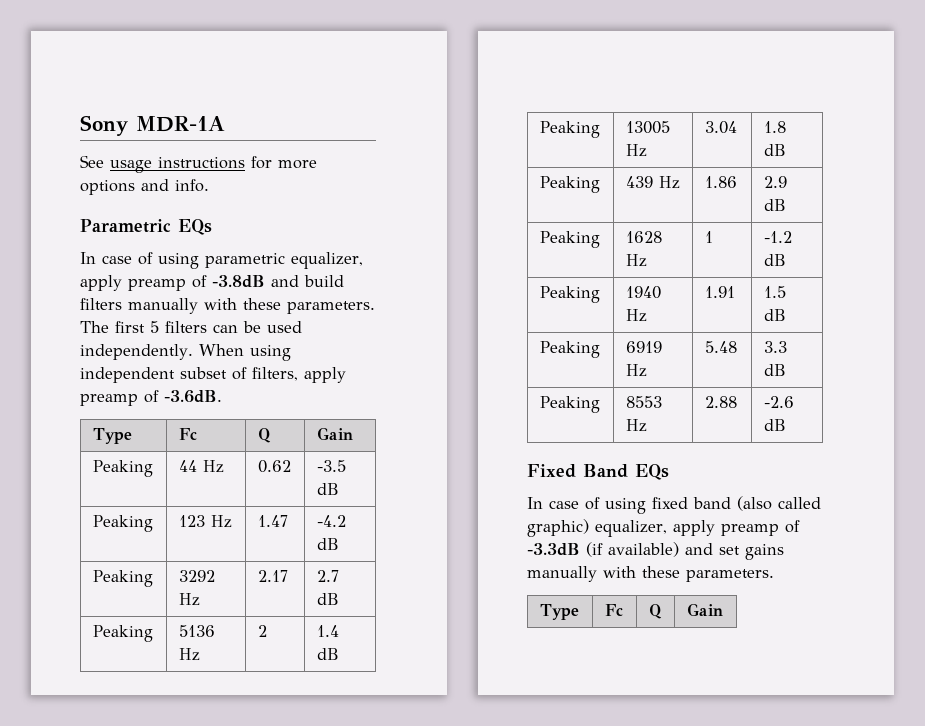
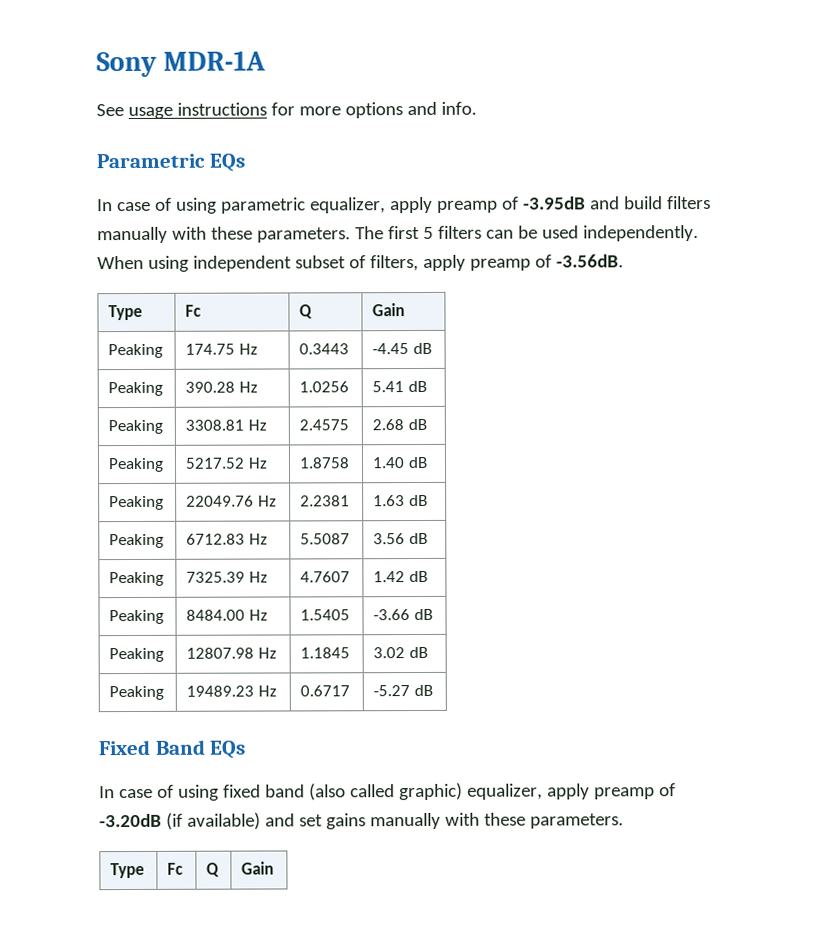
[212,275,265,288] -3.8dB -> [522,196,586,210] -3.95dB
[164,390,222,403] -3.6dB. -> [555,254,624,268] -3.56dB.
[178,460,224,473] [257,460,291,473] [316,460,346,472] [316,483,339,495] [92,515,153,532] [178,515,232,528] [257,515,288,527] [316,515,346,527] [316,538,339,550] [92,570,153,587] [178,570,215,582] [178,593,200,606] [257,570,288,582] [316,570,339,582] [316,593,339,605] [92,625,153,642] [178,625,215,637] [178,648,200,661] [257,625,267,637] [316,625,339,637] [316,648,339,660] [539,121,600,138] [625,121,670,134] [625,144,647,157] [704,121,737,134] [763,121,786,133] [763,144,786,156] [539,176,600,193] [625,176,680,189] [704,176,737,188] [763,176,787,188] [763,199,786,211] [539,231,600,248] [625,231,662,243] [625,254,647,267] [704,231,713,243] [763,231,792,243] [763,254,786,266] [539,286,600,303] [625,286,661,299] [625,309,647,322] [704,286,735,298] [763,286,786,298] [763,309,786,321] [539,341,600,358] [625,341,662,353] [625,364,647,377] [704,341,737,353] [763,341,787,353] [763,364,786,376] [539,396,600,413] [625,396,662,408] [625,419,647,432] [704,396,737,408] [763,396,794,408] 44 Hz | 0.62 | -3.5 dB // Peaking | 123 Hz | 1.47 | -4.2 dB // Peaking | 3292 Hz | 2.17 | 2.7 dB // Peaking | 5136 Hz | 2 | 1.4 dB // Peaking | 13005 Hz | 3.04 | 1.8 dB // Peaking | 439 Hz | 1.86 | 2.9 dB // Peaking | 1628 Hz | 1 | -1.2 dB // Peaking | 1940 Hz | 1.91 | 1.5 dB // Peaking | 6919 Hz | 5.48 | 3.3 dB // Peaking | 8553 Hz | 2.88 | -2.6 -> [185,343,258,355] [299,343,350,355] [372,342,432,355] [108,381,164,397] [185,381,258,393] [299,381,350,393] [372,380,427,393] [108,419,164,435] [185,419,267,431] [299,419,350,431] [372,418,427,431] [108,457,165,473] [185,457,268,469] [299,457,351,469] [372,456,428,469] [109,495,165,511] [186,495,277,507] [300,495,351,507] [373,494,428,507] [109,533,165,549] [186,533,268,545] [300,533,351,545] [373,532,428,545] [109,571,165,587] [186,571,268,583] [300,571,351,583] [373,570,428,583] [109,609,165,625] [186,609,268,621] [300,609,351,621] [373,608,433,621] [109,647,165,663] [186,647,277,659] [300,647,351,659] [373,646,428,659] [109,685,165,701] [186,685,277,697] [300,685,351,697] [373,685,411,697] 174.75 Hz | 0.3443 | -4.45 dB // Peaking | 390.28 Hz | 1.0256 | 5.41 dB // Peaking | 3308.81 Hz | 2.4575 | 2.68 dB // Peaking | 5217.52 Hz | 1.8758 | 1.40 dB // Peaking | 22049.76 Hz | 2.2381 | 1.63 dB // Peaking | 6712.83 Hz | 5.5087 | 3.56 dB // Peaking | 7325.39 Hz | 4.7607 | 1.42 dB // Peaking | 8484.00 Hz | 1.5405 | -3.66 dB // Peaking | 12807.98 Hz | 1.1845 | 3.02 dB // Peaking | 19489.23 Hz | 0.6717 | -5.27
[527,543,580,556] -3.3dB -> [99,813,162,828] -3.20dB

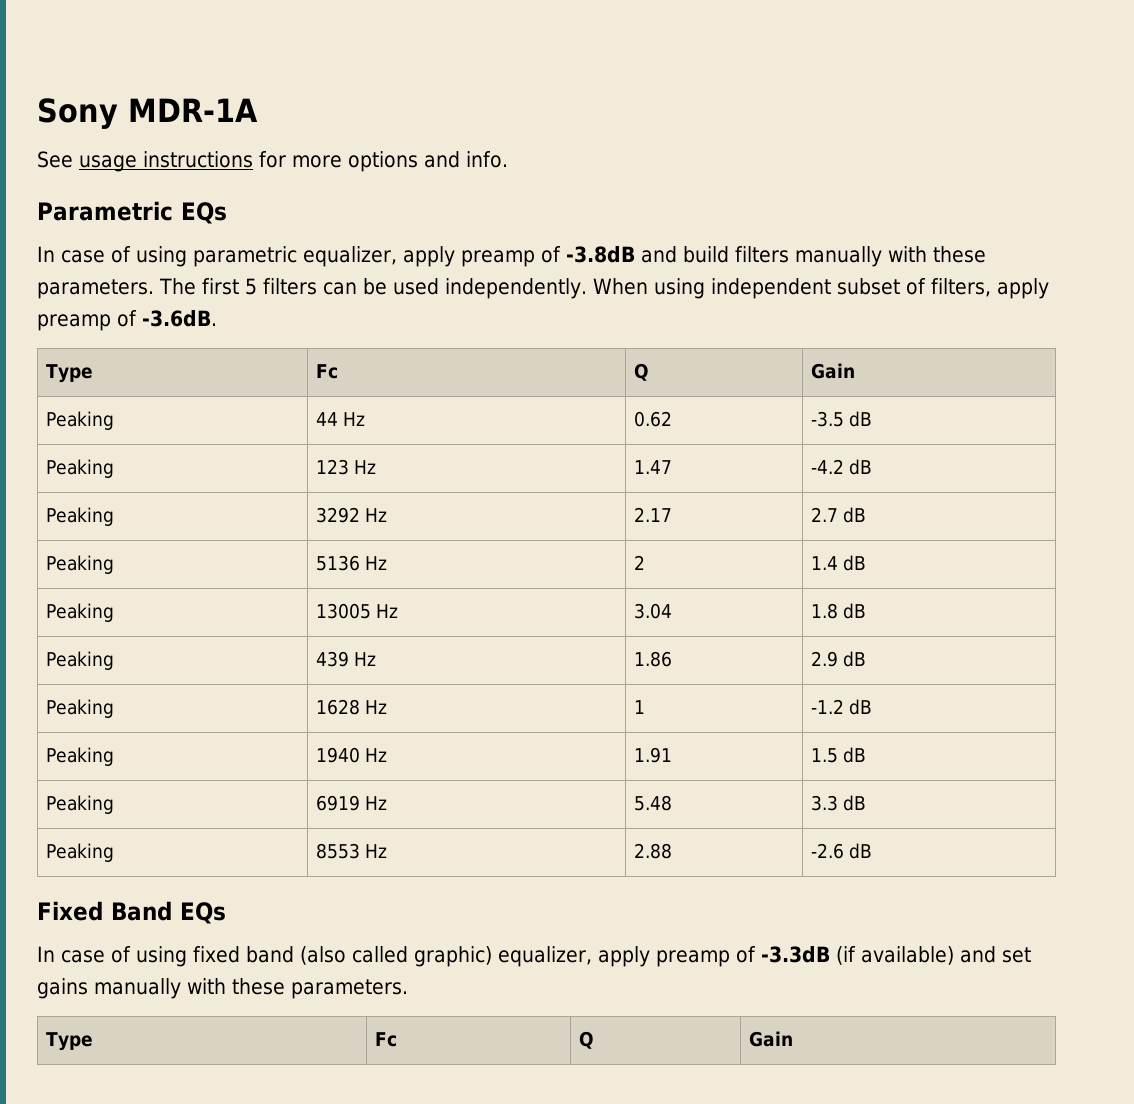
[522,196,586,210] -3.95dB -> [566,246,635,263] -3.8dB
[555,254,624,268] -3.56dB. -> [142,310,217,327] -3.6dB.
[185,343,258,355] [299,343,350,355] [372,342,432,355] [108,381,164,397] [185,381,258,393] [299,381,350,393] [372,380,427,393] [108,419,164,435] [185,419,267,431] [299,419,350,431] [372,418,427,431] [108,457,165,473] [185,457,268,469] [299,457,351,469] [372,456,428,469] [109,495,165,511] [186,495,277,507] [300,495,351,507] [373,494,428,507] [109,533,165,549] [186,533,268,545] [300,533,351,545] [373,532,428,545] [109,571,165,587] [186,571,268,583] [300,571,351,583] [373,570,428,583] [109,609,165,625] [186,609,268,621] [300,609,351,621] [373,608,433,621] [109,647,165,663] [186,647,277,659] [300,647,351,659] [373,646,428,659] [109,685,165,701] [186,685,277,697] [300,685,351,697] [373,685,411,697] 174.75 Hz | 0.3443 | -4.45 dB // Peaking | 390.28 Hz | 1.0256 | 5.41 dB // Peaking | 3308.81 Hz | 2.4575 | 2.68 dB // Peaking | 5217.52 Hz | 1.8758 | 1.40 dB // Peaking | 22049.76 Hz | 2.2381 | 1.63 dB // Peaking | 6712.83 Hz | 5.5087 | 3.56 dB // Peaking | 7325.39 Hz | 4.7607 | 1.42 dB // Peaking | 8484.00 Hz | 1.5405 | -3.66 dB // Peaking | 12807.98 Hz | 1.1845 | 3.02 dB // Peaking | 19489.23 Hz | 0.6717 | -5.27 -> [315,412,365,426] [633,411,672,427] [810,411,872,427] [45,459,114,478] [315,459,376,475] [633,460,672,474] [810,459,872,475] [45,507,114,526] [315,507,387,523] [633,507,672,522] [810,507,866,523] [45,555,114,574] [315,555,387,571] [633,555,645,570] [810,555,866,571] [45,603,114,622] [315,603,398,619] [633,603,672,619] [810,603,866,619] [45,651,114,670] [315,651,376,667] [633,651,672,667] [810,651,866,667] [45,699,114,718] [315,699,387,715] [633,700,645,714] [810,699,872,715] [45,747,114,766] [315,747,387,763] [633,747,672,763] [810,747,866,763] [45,795,114,814] [315,795,387,811] [633,795,672,811] [810,795,866,811] [45,843,114,862] [315,843,387,859] [633,843,672,859] [810,843,844,859] 44 Hz | 0.62 | -3.5 dB // Peaking | 123 Hz | 1.47 | -4.2 dB // Peaking | 3292 Hz | 2.17 | 2.7 dB // Peaking | 5136 Hz | 2 | 1.4 dB // Peaking | 13005 Hz | 3.04 | 1.8 dB // Peaking | 439 Hz | 1.86 | 2.9 dB // Peaking | 1628 Hz | 1 | -1.2 dB // Peaking | 1940 Hz | 1.91 | 1.5 dB // Peaking | 6919 Hz | 5.48 | 3.3 dB // Peaking | 8553 Hz | 2.88 | -2.6
[99,813,162,828] -3.20dB -> [760,946,830,963] -3.3dB

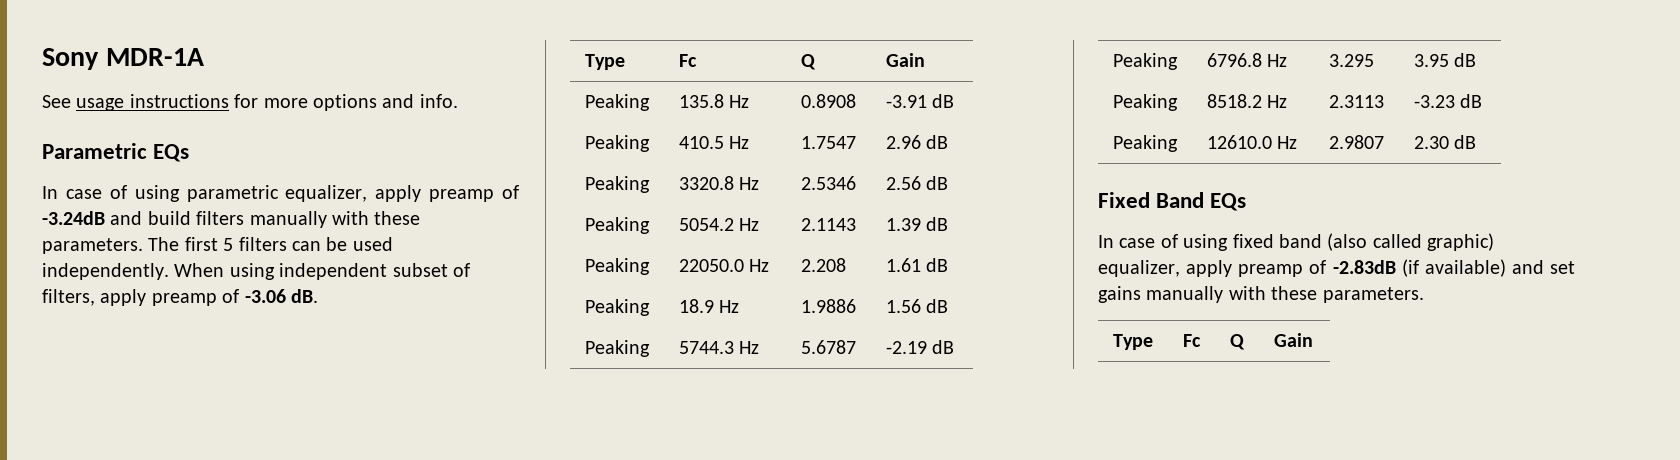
[566,246,635,263] -3.8dB -> [42,211,105,225] -3.24dB
[142,310,217,327] -3.6dB. -> [244,289,318,303] -3.06 dB.
[315,412,365,426] [633,411,672,427] [810,411,872,427] [45,459,114,478] [315,459,376,475] [633,460,672,474] [810,459,872,475] [45,507,114,526] [315,507,387,523] [633,507,672,522] [810,507,866,523] [45,555,114,574] [315,555,387,571] [633,555,645,570] [810,555,866,571] [45,603,114,622] [315,603,398,619] [633,603,672,619] [810,603,866,619] [45,651,114,670] [315,651,376,667] [633,651,672,667] [810,651,866,667] [45,699,114,718] [315,699,387,715] [633,700,645,714] [810,699,872,715] [45,747,114,766] [315,747,387,763] [633,747,672,763] [810,747,866,763] [45,795,114,814] [315,795,387,811] [633,795,672,811] [810,795,866,811] [45,843,114,862] [315,843,387,859] [633,843,672,859] [810,843,844,859] 44 Hz | 0.62 | -3.5 dB // Peaking | 123 Hz | 1.47 | -4.2 dB // Peaking | 3292 Hz | 2.17 | 2.7 dB // Peaking | 5136 Hz | 2 | 1.4 dB // Peaking | 13005 Hz | 3.04 | 1.8 dB // Peaking | 439 Hz | 1.86 | 2.9 dB // Peaking | 1628 Hz | 1 | -1.2 dB // Peaking | 1940 Hz | 1.91 | 1.5 dB // Peaking | 6919 Hz | 5.48 | 3.3 dB // Peaking | 8553 Hz | 2.88 | -2.6 -> [678,94,750,108] [800,94,856,108] [885,94,955,108] [584,135,650,152] [678,136,750,149] [800,136,856,149] [885,135,949,149] [584,176,650,193] [678,176,760,190] [800,176,856,190] [885,176,949,190] [584,217,650,234] [678,218,760,231] [800,218,856,231] [885,217,949,231] [584,258,650,275] [678,259,770,272] [800,258,846,272] [885,258,949,272] [584,299,650,316] [678,299,740,313] [800,299,856,313] [885,299,949,313] [584,340,650,357] [678,341,760,354] [800,340,856,354] [885,340,955,354] [1112,53,1178,70] [1206,53,1288,67] [1328,54,1374,67] [1413,53,1477,67] [1112,94,1178,111] [1206,94,1288,108] [1328,95,1384,108] [1413,94,1483,108] [1112,135,1178,152] [1206,135,1298,149] [1328,135,1384,149] [1413,136,1449,149] 135.8 Hz | 0.8908 | -3.91 dB // Peaking | 410.5 Hz | 1.7547 | 2.96 dB // Peaking | 3320.8 Hz | 2.5346 | 2.56 dB // Peaking | 5054.2 Hz | 2.1143 | 1.39 dB // Peaking | 22050.0 Hz | 2.208 | 1.61 dB // Peaking | 18.9 Hz | 1.9886 | 1.56 dB // Peaking | 5744.3 Hz | 5.6787 | -2.19 dB // Peaking | 6796.8 Hz | 3.295 | 3.95 dB // Peaking | 8518.2 Hz | 2.3113 | -3.23 dB // Peaking | 12610.0 Hz | 2.9807 | 2.30
[760,946,830,963] -3.3dB -> [1332,260,1396,274] -2.83dB

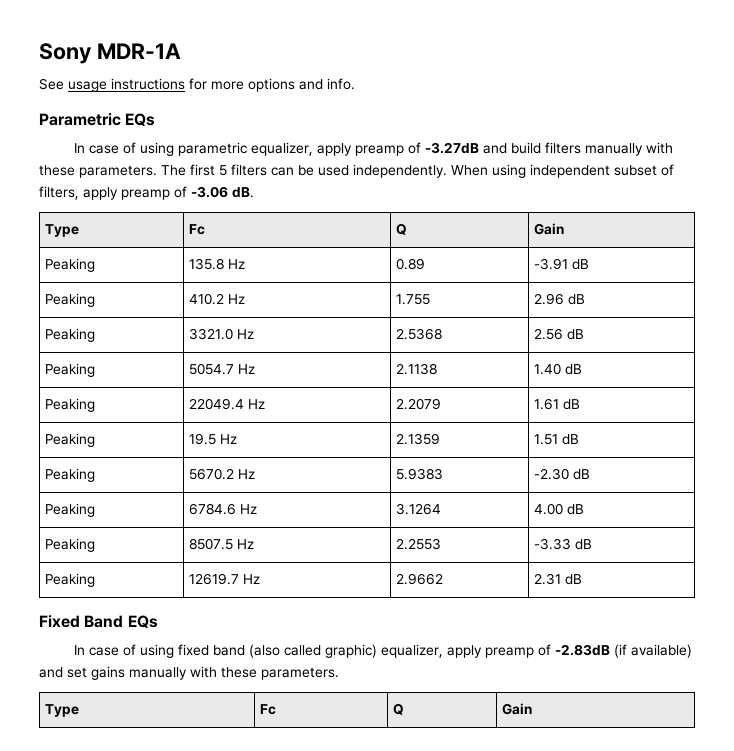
[42,211,105,225] -3.24dB -> [425,142,480,154] -3.27dB
[800,94,856,108] 0.8908 -> [395,258,425,270] 0.89
[678,136,750,149] [800,136,856,149] 410.5 Hz | 1.7547 -> [188,293,245,305] [395,294,430,305] 410.2 Hz | 1.755
[678,176,760,190] [800,176,856,190] 3320.8 Hz | 2.5346 -> [188,328,254,340] [395,328,442,340] 3321.0 Hz | 2.5368
[678,218,760,231] [800,218,856,231] [885,217,949,231] [584,258,650,275] [678,259,770,272] [800,258,846,272] 5054.2 Hz | 2.1143 | 1.39 dB // Peaking | 22050.0 Hz | 2.208 -> [188,363,255,375] [395,363,437,375] [533,363,582,375] [44,398,95,412] [188,398,265,410] [395,398,441,410] 5054.7 Hz | 2.1138 | 1.40 dB // Peaking | 22049.4 Hz | 2.2079
[678,299,740,313] [800,299,856,313] [885,299,949,313] [584,340,650,357] [678,341,760,354] [800,340,856,354] [885,340,955,354] [1112,53,1178,70] [1206,53,1288,67] [1328,54,1374,67] [1413,53,1477,67] [1112,94,1178,111] [1206,94,1288,108] [1328,95,1384,108] [1413,94,1483,108] [1112,135,1178,152] [1206,135,1298,149] [1328,135,1384,149] [1413,136,1449,149] 18.9 Hz | 1.9886 | 1.56 dB // Peaking | 5744.3 Hz | 5.6787 | -2.19 dB // Peaking | 6796.8 Hz | 3.295 | 3.95 dB // Peaking | 8518.2 Hz | 2.3113 | -3.23 dB // Peaking | 12610.0 Hz | 2.9807 | 2.30 -> [188,433,237,445] [395,433,440,445] [533,434,579,445] [44,468,95,482] [188,468,255,480] [395,468,443,480] [533,468,590,480] [44,503,95,517] [188,503,257,515] [395,503,441,515] [533,503,584,515] [44,538,95,552] [188,538,254,550] [395,538,441,550] [533,538,592,550] [44,573,95,587] [188,573,260,585] [395,573,443,585] [533,573,561,585] 19.5 Hz | 2.1359 | 1.51 dB // Peaking | 5670.2 Hz | 5.9383 | -2.30 dB // Peaking | 6784.6 Hz | 3.1264 | 4.00 dB // Peaking | 8507.5 Hz | 2.2553 | -3.33 dB // Peaking | 12619.7 Hz | 2.9662 | 2.31

